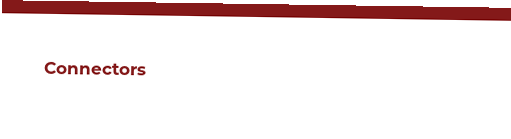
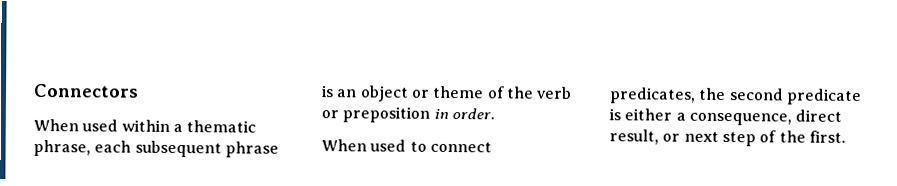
(147, 68) none -> [33,118,257,133] [33,139,279,158] [321,85,573,102] [321,106,495,123] [321,139,492,153] [609,87,862,106] [609,108,843,126] [609,129,846,147] // When used within a thematic phrase, each subsequent phrase is an object or theme of the verb or preposition in order. // When used to connect predicates, the second predicate is either a consequence, direct result, or next step of the first.

